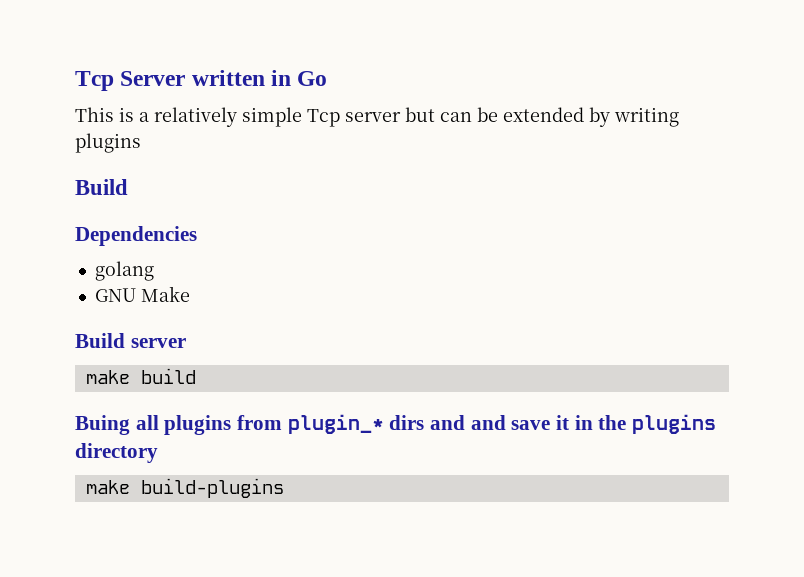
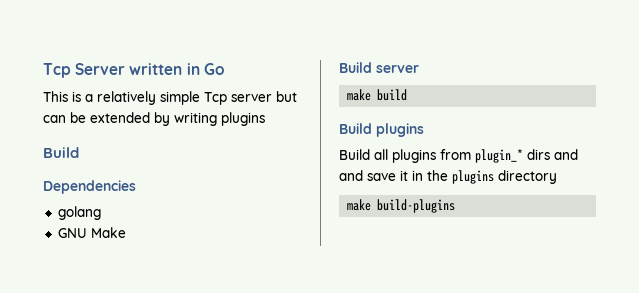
[75,415,130,435] Buing -> [339,123,424,137] [339,149,370,160] Build plugins // Build

